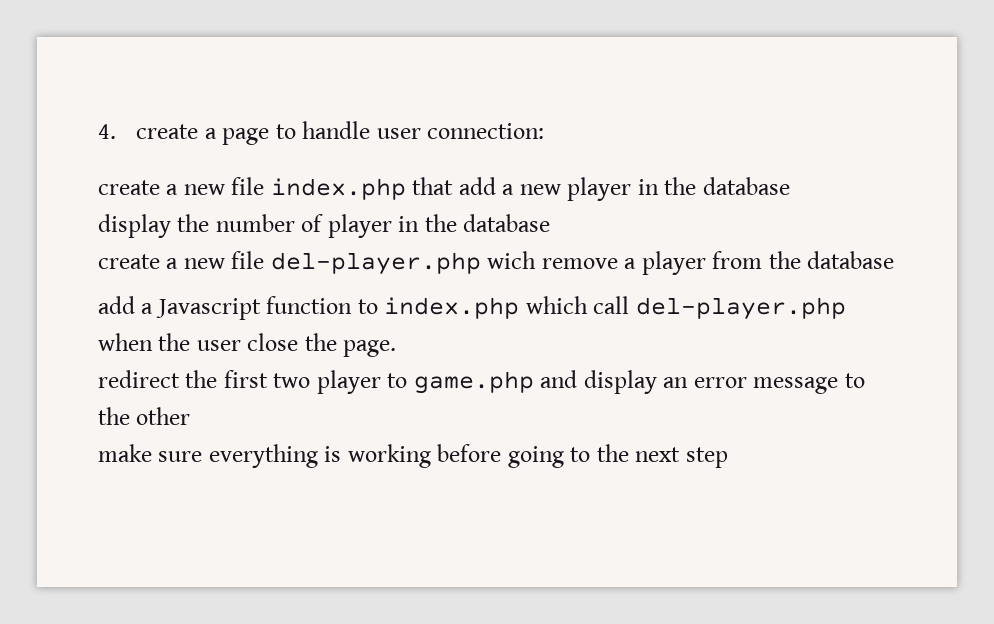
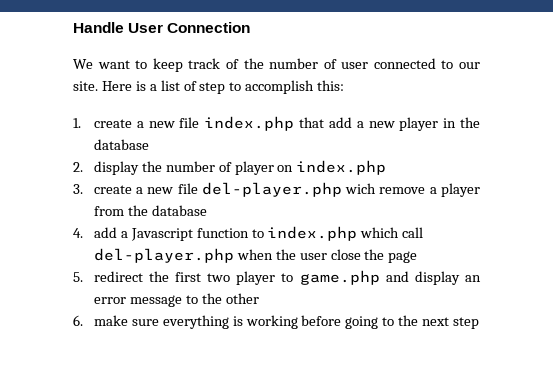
[98,121,545,145] 4. create a page to handle user connection: // -> [73,22,251,33] [73,58,480,72] [73,80,345,94] [73,118,81,128] Handle User Connection // We want to keep track of the number of user connected to our site. Here is a list of step to accomplish this: // 1.
(790, 186) none -> [73,162,83,172] 2.
[398,214,551,232] in the database // -> [277,160,387,175] [73,184,83,194] on index.php // 3.
(895, 260) none -> [73,228,83,238] 4.
[343,340,397,357] page. // -> [388,251,418,263] [73,272,83,282] page // 5.
(191, 416) none -> [73,315,83,326] 6.

